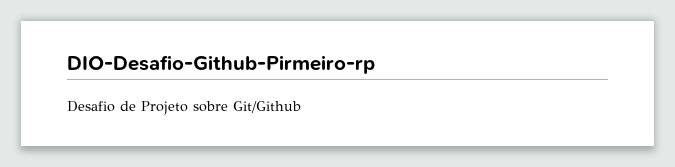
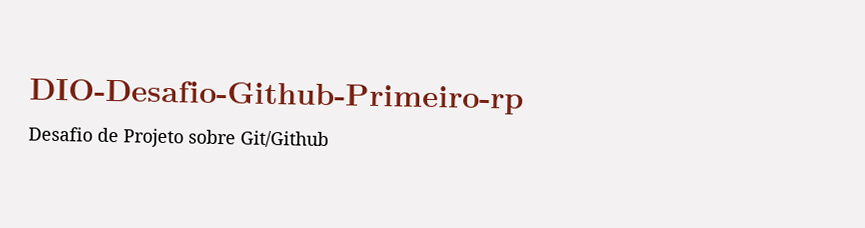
[67,55,375,74] DIO-Desafio-Github-Pirmeiro-rp -> [29,78,524,115] DIO-Desafio-Github-Primeiro-rp

